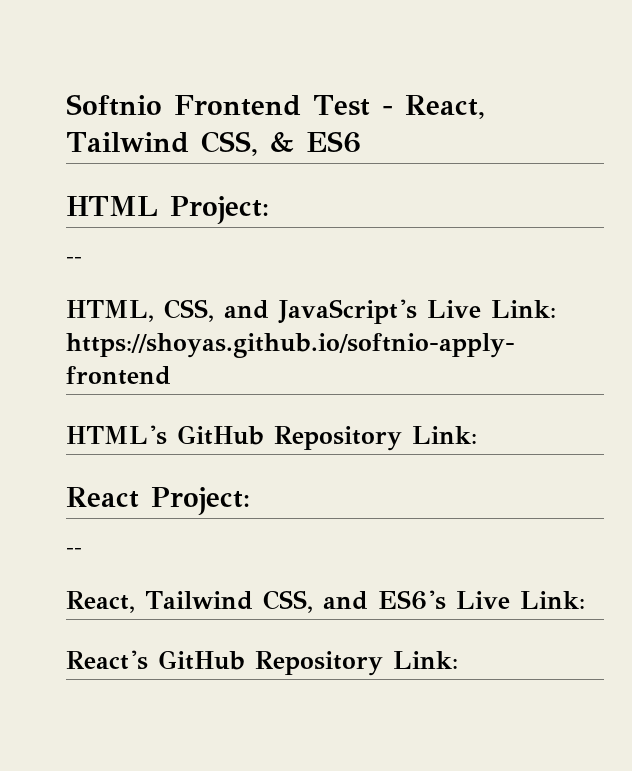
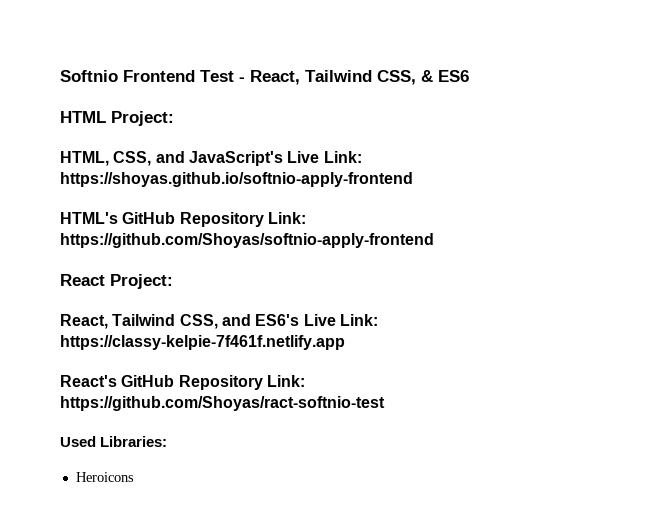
[66,257,82,263] // -- -> (174, 118) none
(477, 435) none -> [60,233,434,248] https://github.com/Shoyas/softnio-apply-frontend
[66,548,82,554] // -- -> (173, 281) none
(585, 600) none -> [60,335,345,350] https://classy-kelpie-7f461f.netlify.app
(458, 660) none -> [60,396,385,411] [60,436,168,447] [75,472,134,482] https://github.com/Shoyas/ract-softnio-test // Used Libraries: // Heroicons

